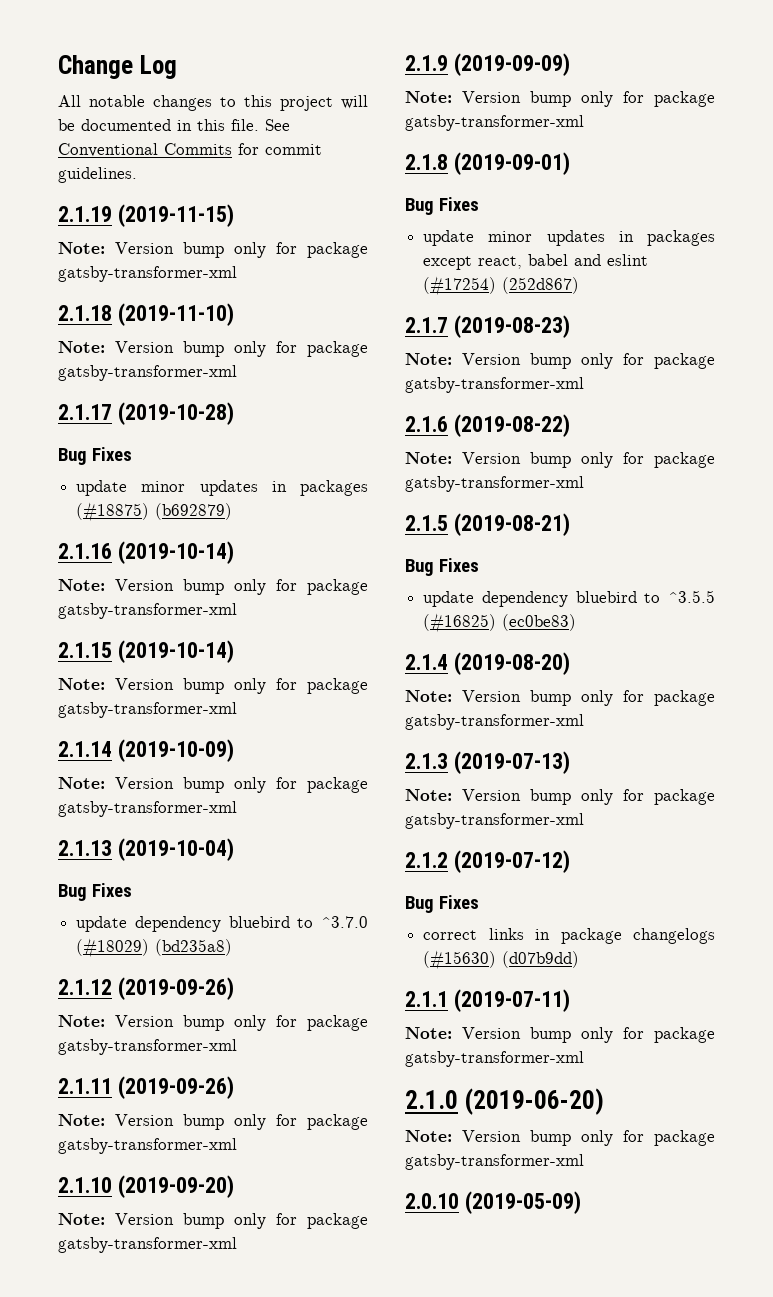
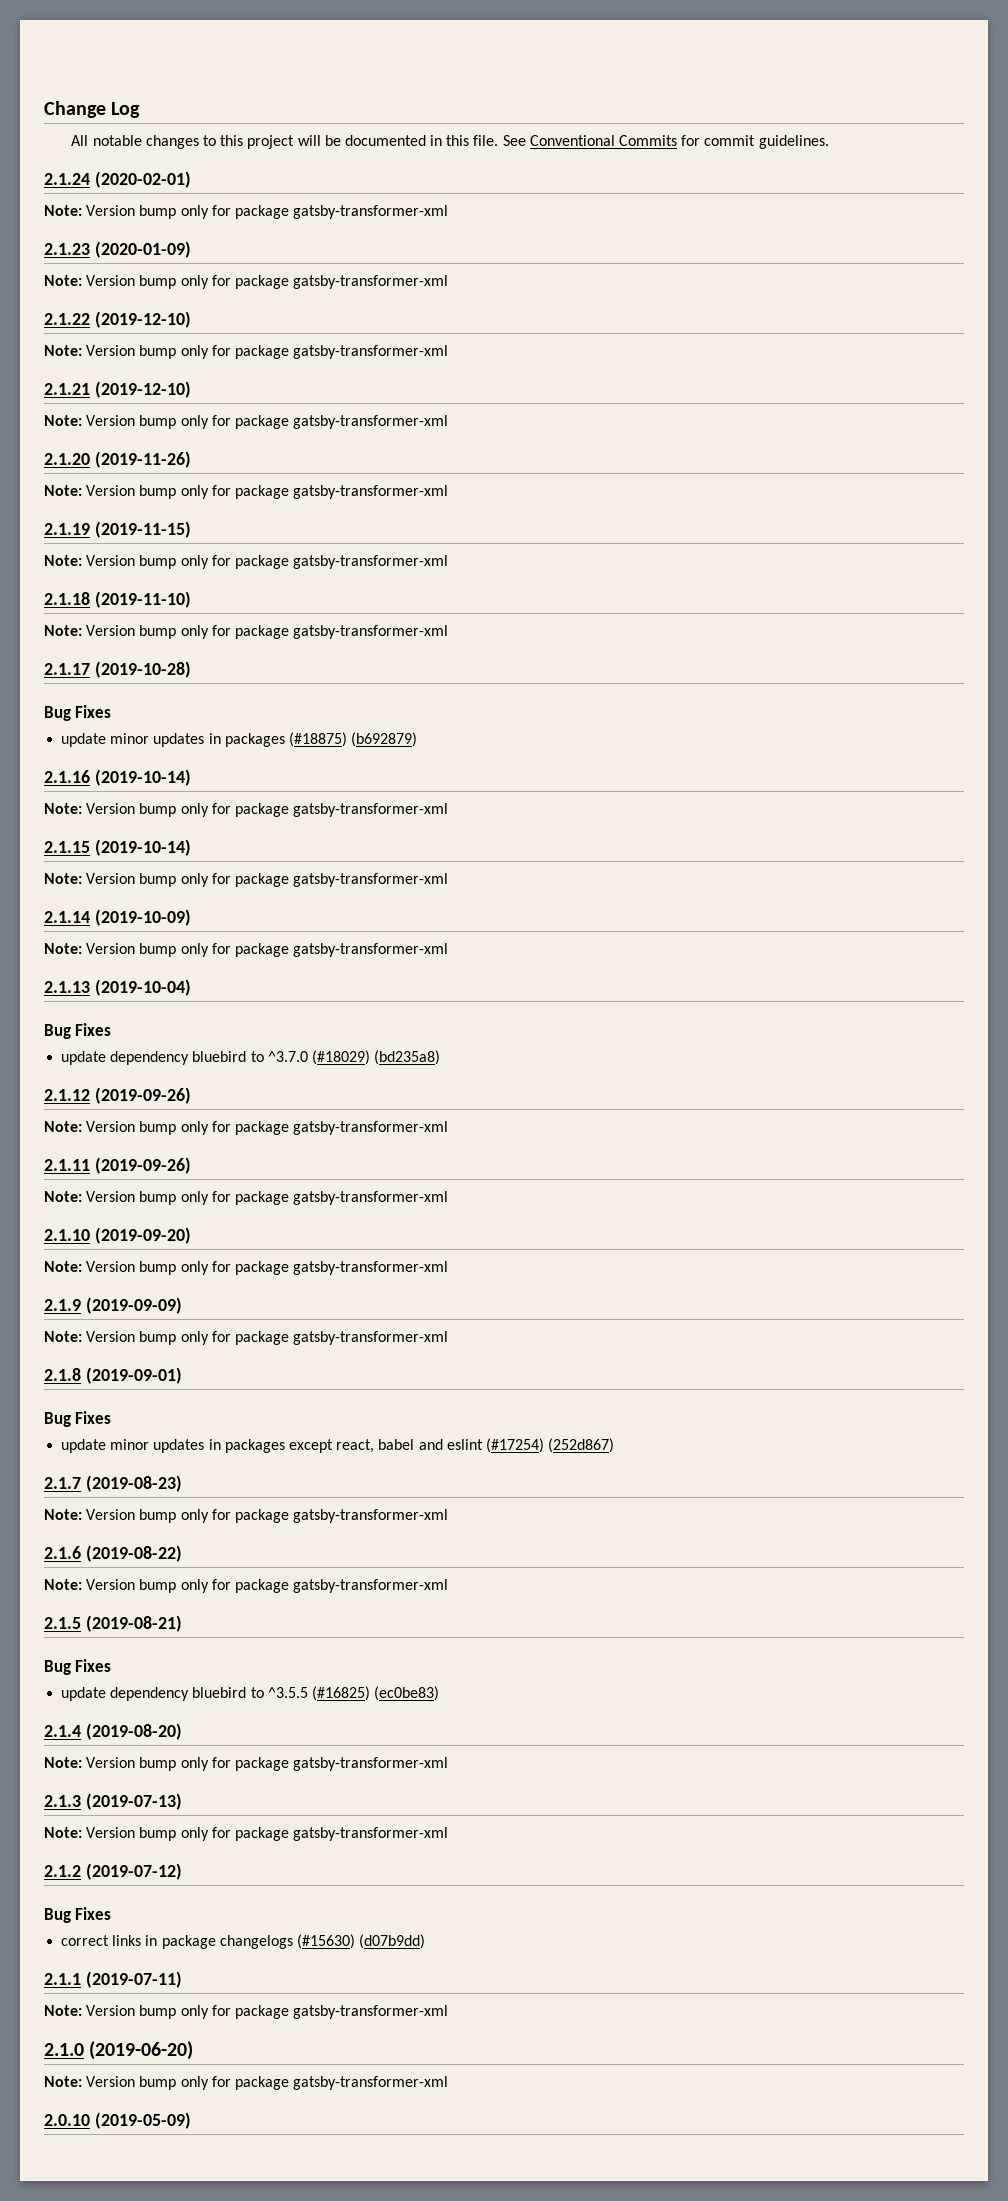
(137, 175) none -> [44,171,191,188] [44,205,449,219] [44,241,191,258] [44,275,449,289] [44,311,191,328] [44,345,449,359] [44,381,191,398] [44,415,449,429] [44,451,191,468] [44,485,449,499] // 2.1.24 (2020-02-01) // Note: Version bump only for package gatsby-transformer-xml // 2.1.23 (2020-01-09) // Note: Version bump only for package gatsby-transformer-xml // 2.1.22 (2019-12-10) // Note: Version bump only for package gatsby-transformer-xml // 2.1.21 (2019-12-10) // Note: Version bump only for package gatsby-transformer-xml // 2.1.20 (2019-11-26) // Note: Version bump only for package gatsby-transformer-xml

